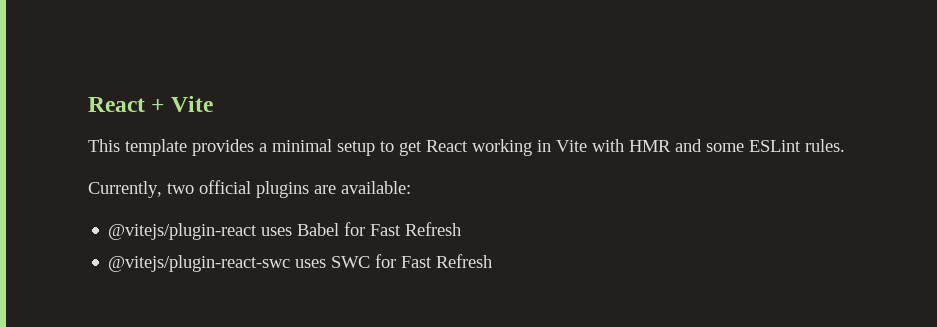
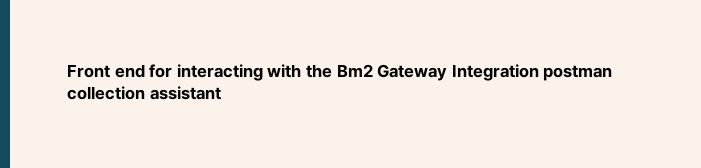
[88,96,213,112] [88,139,845,156] [88,180,411,198] [108,222,462,240] [108,254,493,272] React + Vite // This template provides a minimal setup to get React working in Vite with HMR and some ESLint rules. // Currently, two official plugins are available: // @vitejs/plugin-react uses Babel for Fast Refresh // @vitejs/plugin-react-swc uses SWC for Fast Refresh -> [67,64,613,81] [67,86,221,100] Front end for interacting with the Bm2 Gateway Integration postman collection assistant

